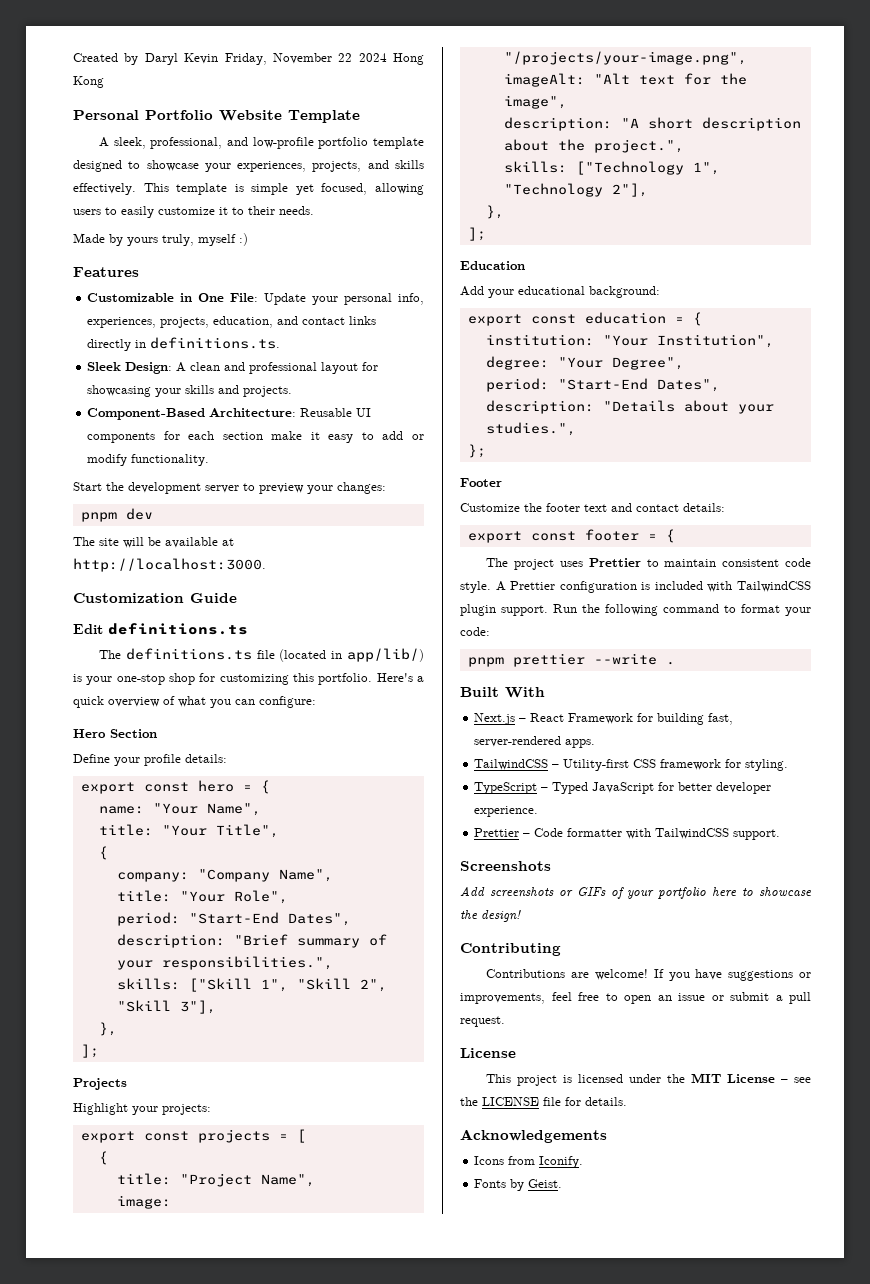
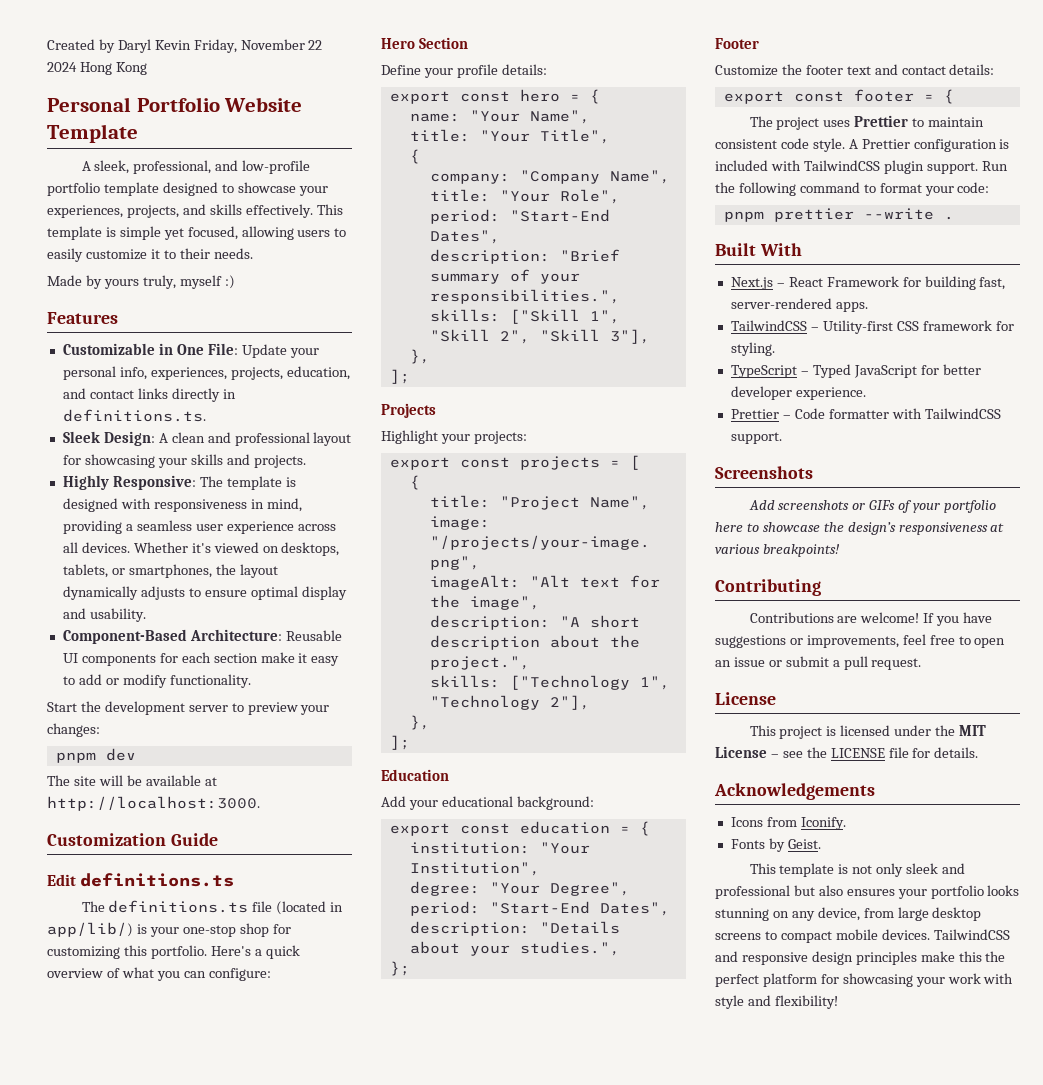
(293, 391) none -> [62,475,296,490] [62,498,302,512] [62,520,336,534] [62,542,340,556] [62,564,278,578] [62,586,347,600] [62,608,146,622] // Highly Responsive: The template is designed with responsiveness in mind, providing a seamless user experience across all devices. Whether it's viewed on desktops, tablets, or smartphones, the layout dynamically adjusts to ensure optimal display and usability.
[481,910,521,922] design! -> [847,522,1005,535] [715,544,840,557] design’s responsiveness at various breakpoints!
(563, 1183) none -> [749,863,966,877] [715,885,1020,899] [715,907,982,921] [715,929,1010,943] [715,951,1006,965] [715,973,1014,987] [715,995,838,1009] // This template is not only sleek and professional but also ensures your portfolio looks stunning on any device, from large desktop screens to compact mobile devices. TailwindCSS and responsive design principles make this the perfect platform for showcasing your work with style and flexibility!

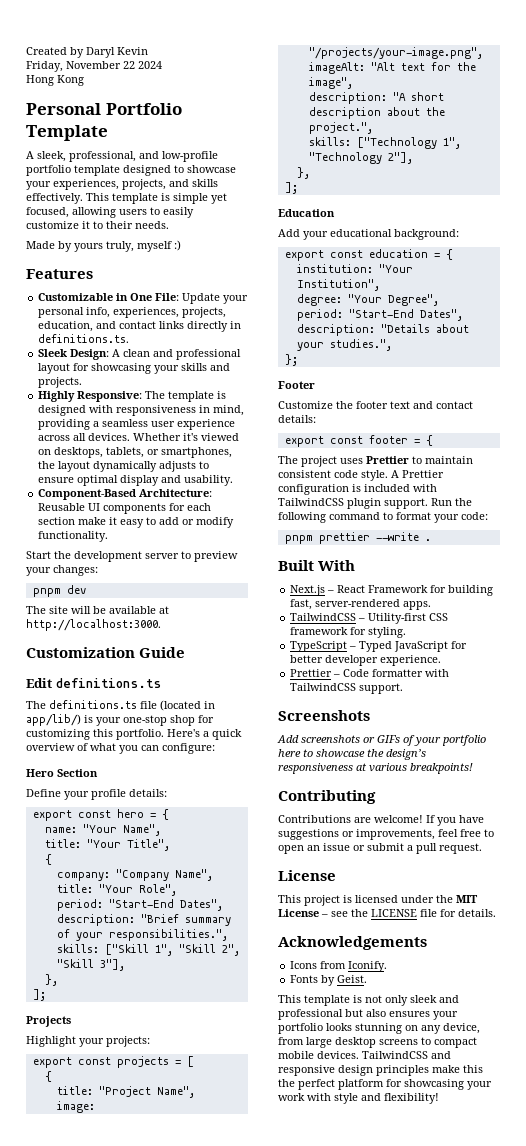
(191, 45) none -> (148, 51) //
(77, 67) none -> (162, 65) //
[224,97,303,112] Website -> (182, 109) none

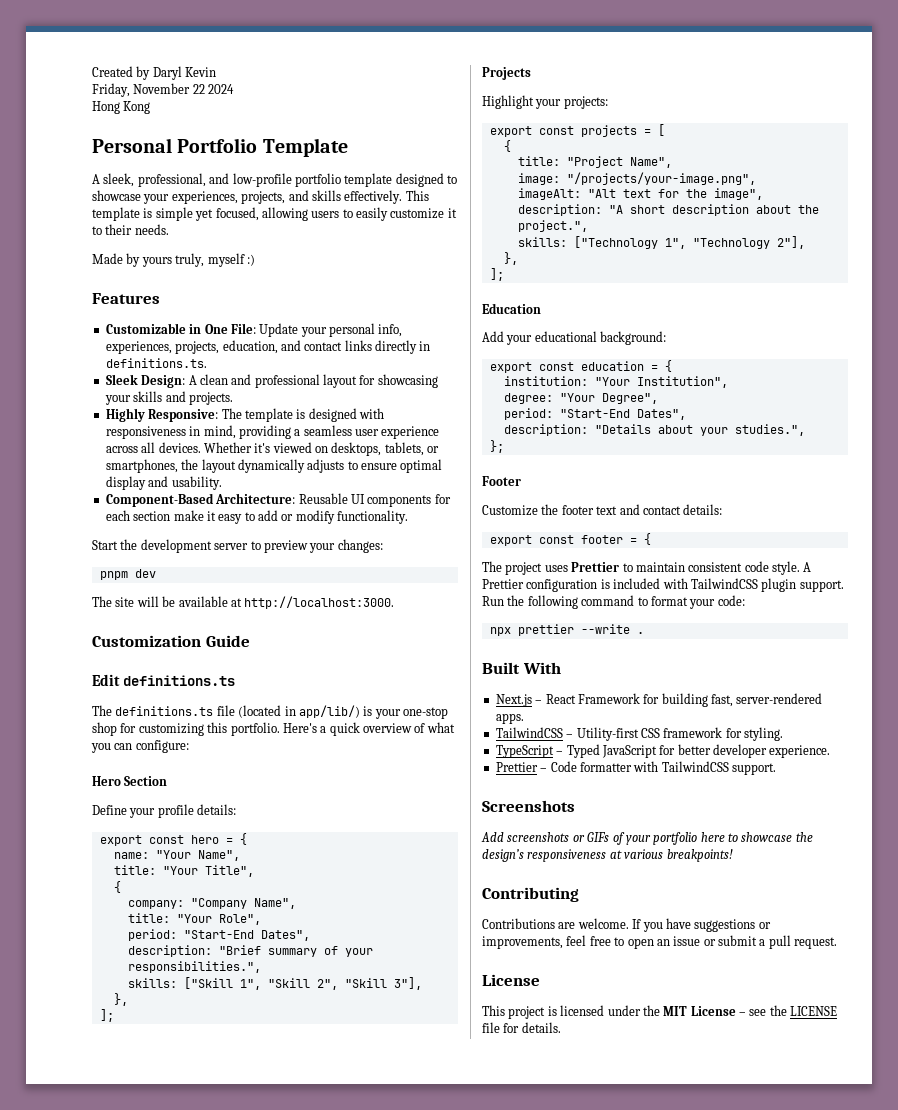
[284,535,313,544] pnpm -> [489,627,511,636] npx
[374,815,423,823] welcome! -> [577,918,629,929] welcome.
[278,936,427,950] [290,961,388,972] [290,975,368,986] [278,995,459,1006] [278,1009,458,1020] [278,1023,480,1034] [278,1037,477,1048] [278,1051,451,1059] [278,1065,483,1076] [278,1079,492,1090] [278,1093,439,1104] // Acknowledgements // Icons from Iconify. // Fonts by Geist. // This template is not only sleek and professional but also ensures your portfolio looks stunning on any device, from large desktop screens to compact mobile devices. TailwindCSS and responsive design principles make this the perfect platform for showcasing your work with style and flexibility! -> (561, 1027) none

